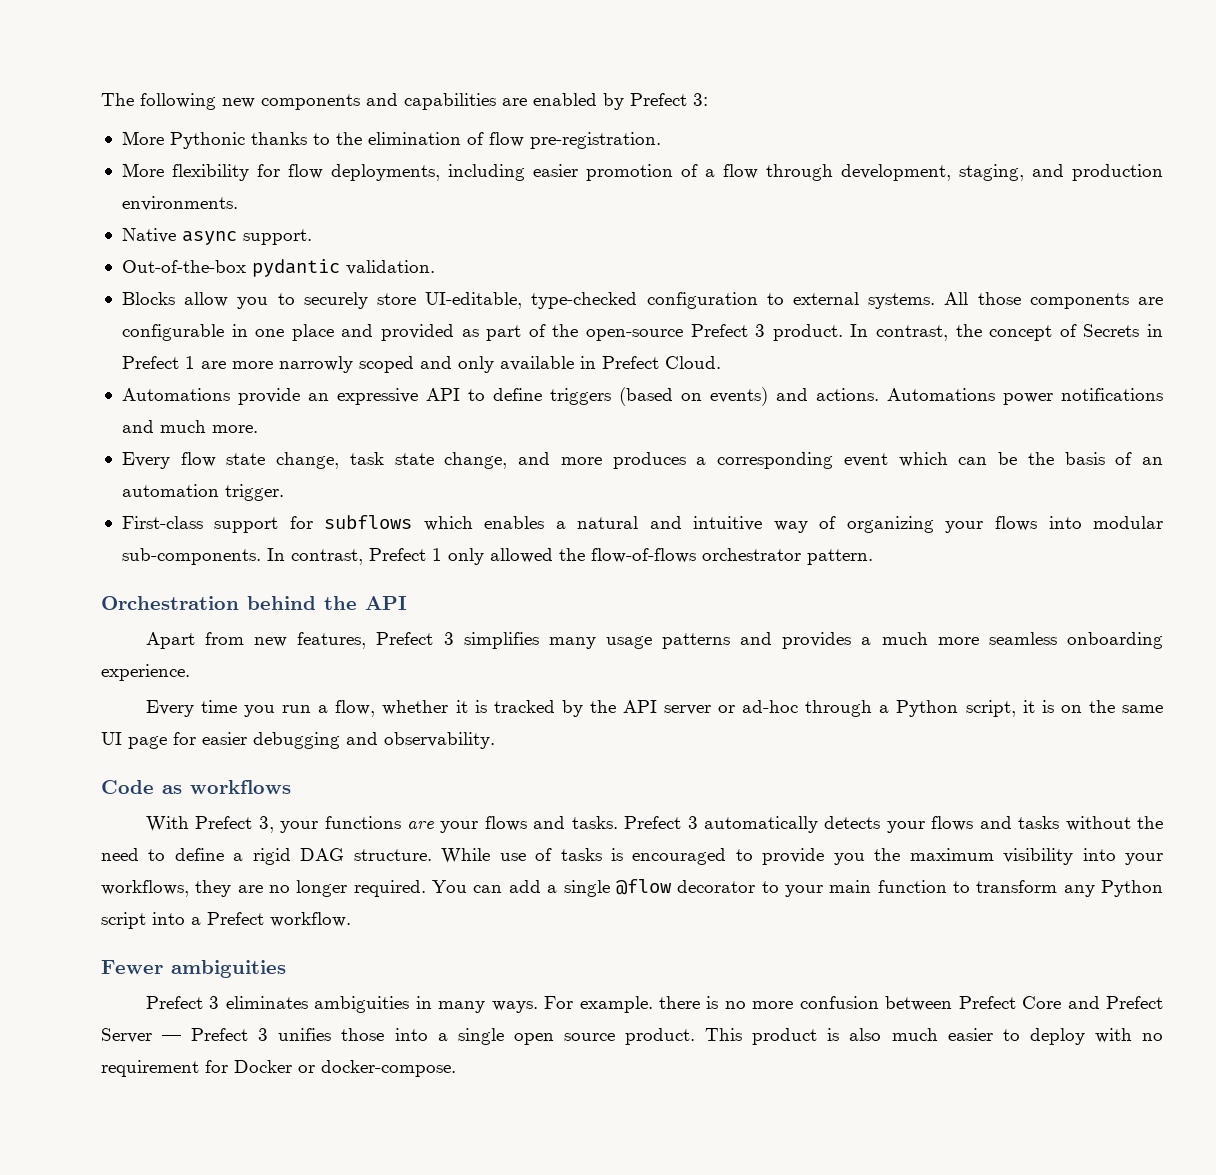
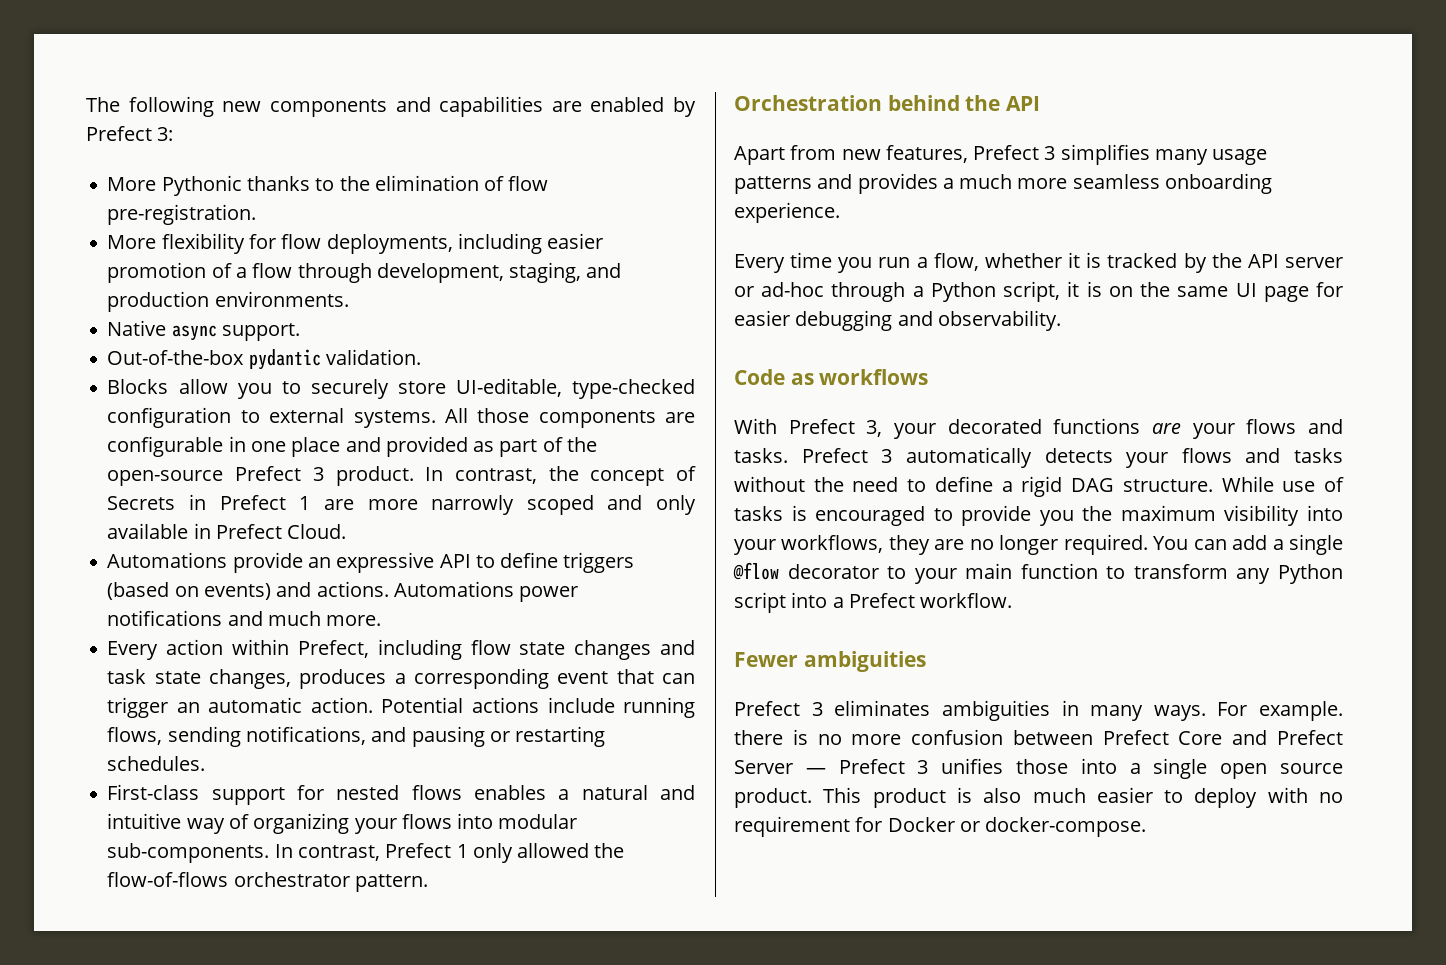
[180,452,1163,469] [121,484,284,501] flow state change, task state change, and more produces a corresponding event which can be the basis of an automation trigger. -> [166,639,696,660] [107,668,696,689] [107,697,695,718] [107,726,606,747] [107,756,206,771] action within Prefect, including flow state changes and task state changes, produces a corresponding event that can trigger an automatic action. Potential actions include running flows, sending notifications, and pausing or restarting schedules.
[324,515,473,531] subflows which -> [336,785,462,800] nested flows
(319, 827) none -> [947,419,1042,434] decorated

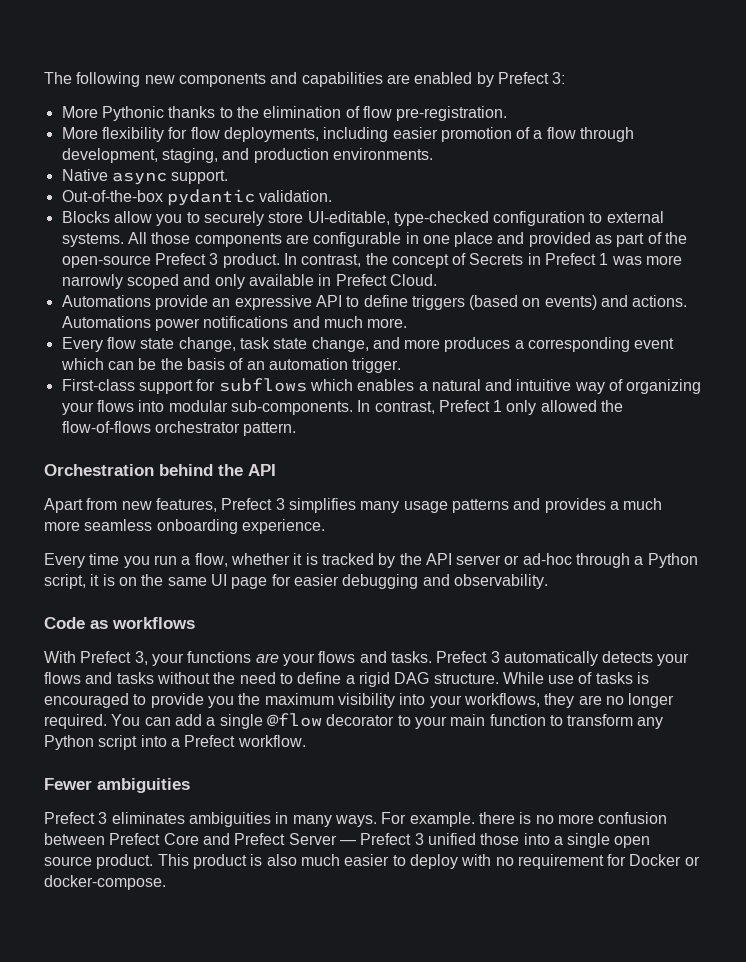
[323,499,354,510] are -> [611,256,642,265] was
[166,639,696,660] [107,668,696,689] [107,697,695,718] [107,726,606,747] [107,756,206,771] action within Prefect, including flow state changes and task state changes, produces a corresponding event that can trigger an automatic action. Potential actions include running flows, sending notifications, and pausing or restarting schedules. -> [106,337,675,352] [60,358,402,373] flow state change, task state change, and more produces a corresponding event which can be the basis of an automation trigger.
[336,785,462,800] nested flows -> [218,378,353,392] subflows which
[947,419,1042,434] decorated -> (184, 659) none
[941,758,1004,774] unifies -> [427,833,476,845] unified

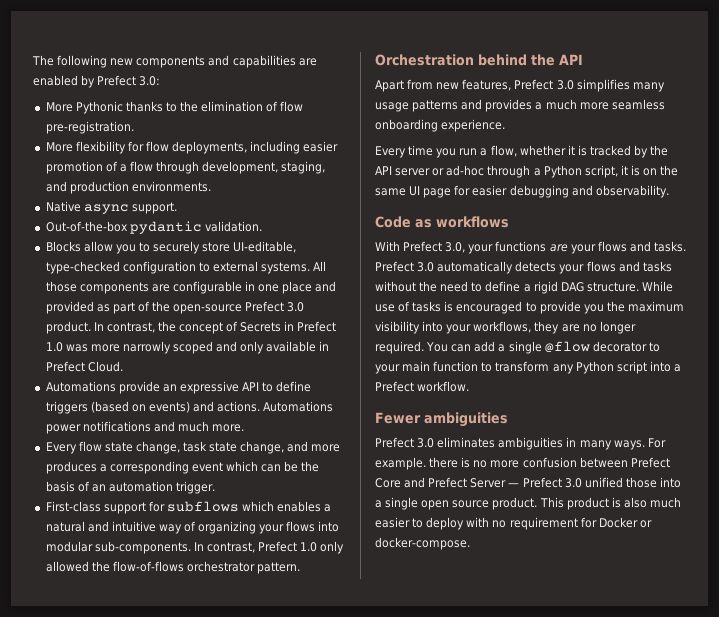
[552,72,566,84] 3: -> [139,76,161,86] 3.0:
[209,253,219,265] 3 -> [287,302,305,312] 3.0
[599,253,609,265] 1 -> [45,342,63,352] 1.0
[493,400,503,412] 1 -> [300,542,318,552] 1.0
[275,498,285,510] 3 -> [556,80,574,90] 3.0
[134,651,148,665] 3, -> [445,242,466,253] 3.0,
[490,651,500,663] 3 -> [417,262,435,272] 3.0
[98,812,108,824] 3 -> [417,438,435,448] 3.0
[414,833,424,845] 3 -> [564,478,582,488] 3.0

